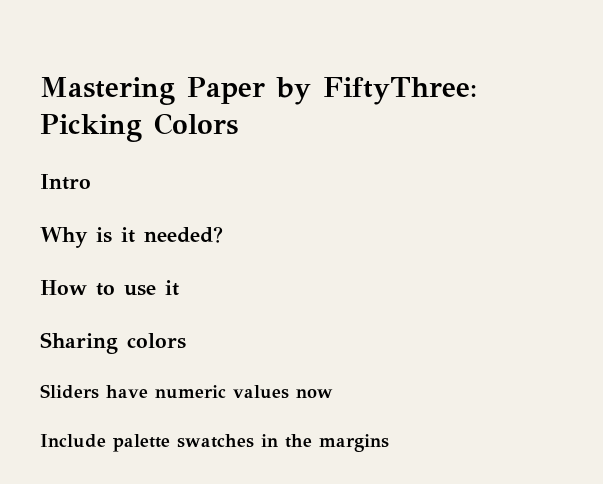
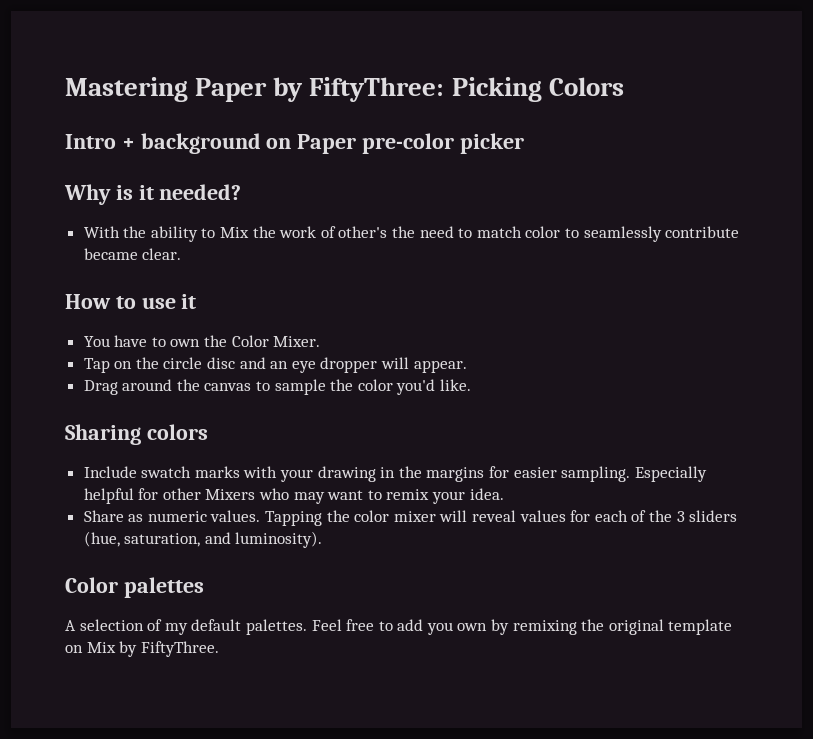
[40,226,223,248] [40,280,179,296] [40,332,186,354] [40,384,333,399] [40,434,389,452] // Why is it needed? // How to use it // Sharing colors // Sliders have numeric values now // Include palette swatches in the margins -> [121,133,524,154] [64,184,242,205] [83,226,740,242] [83,248,182,260] [65,294,197,309] [83,335,321,347] [83,357,467,373] [83,379,472,395] [65,424,208,445] [83,466,707,482] [83,488,504,504] [83,510,738,526] [83,531,323,548] [65,577,204,598] [65,619,733,635] [65,641,219,657] + background on Paper pre-color picker // Why is it needed? // With the ability to Mix the work of other's the need to match color to seamlessly contribute became clear. // How to use it // You have to own the Color Mixer. // Tap on the circle disc and an eye dropper will appear. // Drag around the canvas to sample the color you'd like. // Sharing colors // Include swatch marks with your drawing in the margins for easier sampling. Especially helpful for other Mixers who may want to remix your idea. // Share as numeric values. Tapping the color mixer will reveal values for each of the 3 sliders (hue, saturation, and luminosity). // Color palettes // A selection of my default palettes. Feel free to add you own by remixing the original template on Mix by FiftyThree.

